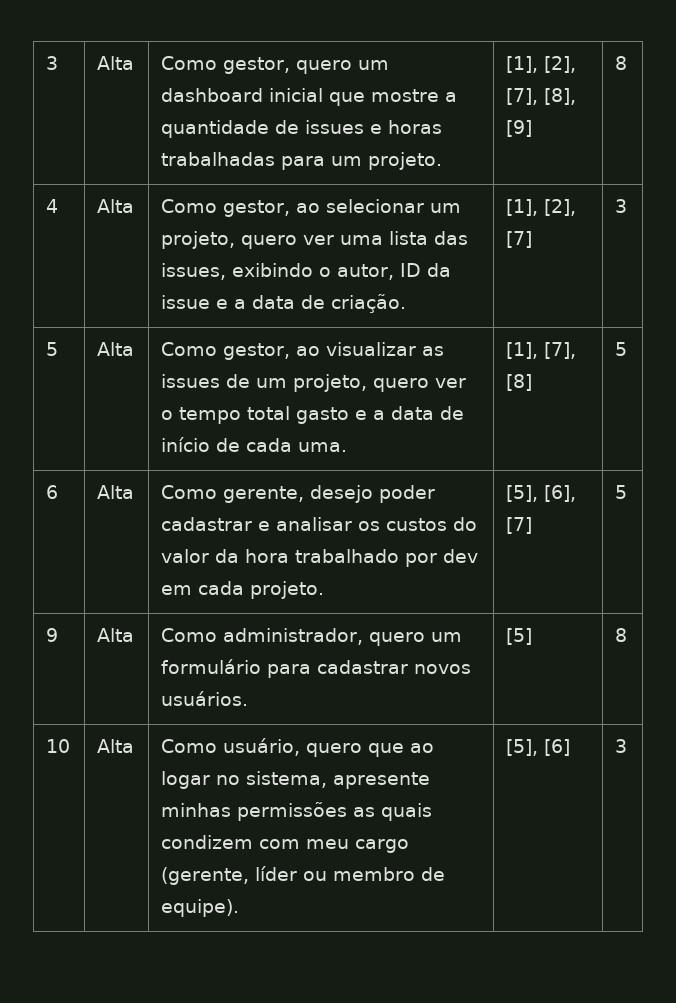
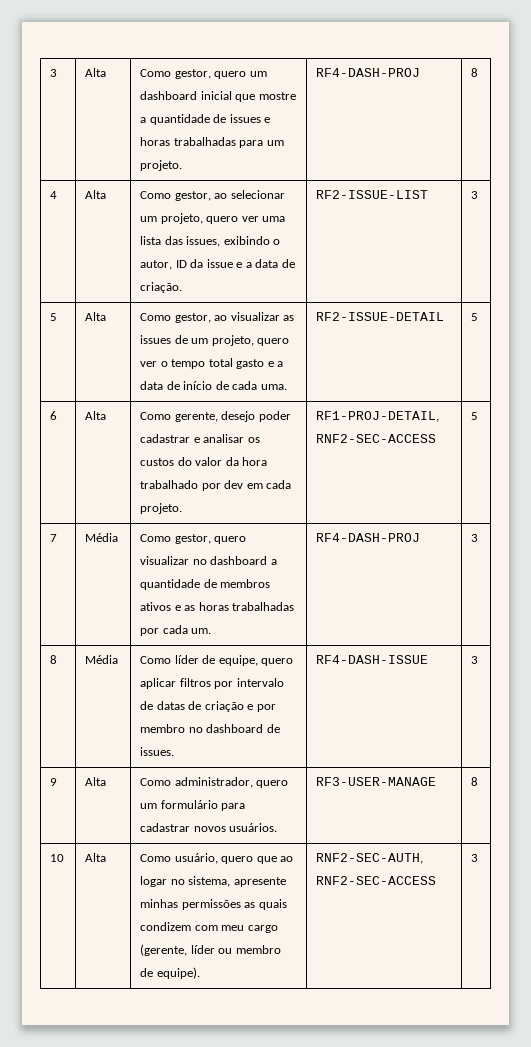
[506,56,577,73] [506,88,577,105] [506,120,533,137] [1], [2], [7], [8], [9] -> [316,68,421,77] RF4-DASH-PROJ
[506,199,577,216] [506,231,533,248] [1], [2], [7] -> [316,190,429,199] RF2-ISSUE-LIST
[506,342,577,359] [506,374,533,391] [1], [7], [8] -> [316,312,445,321] RF2-ISSUE-DETAIL
[506,485,577,502] [506,517,533,534] [615,485,628,499] [5], [6], [7] | 5 -> [316,411,440,422] [316,434,437,443] [471,412,479,420] [50,534,58,542] [85,533,119,542] [140,534,247,544] [140,556,277,565] [140,579,271,590] [140,602,295,611] [140,625,212,636] [316,533,421,542] [471,534,479,542] [50,655,58,664] [85,655,119,664] [140,655,294,666] [140,678,284,689] [140,701,276,712] [140,724,280,733] [140,747,175,756] [316,655,429,664] [471,656,479,664] RF1-PROJ-DETAIL, RNF2-SEC-ACCESS | 5 // 7 | Média | Como gestor, quero visualizar no dashboard a quantidade de membros ativos e as horas trabalhadas por cada um. | RF4-DASH-PROJ | 3 // 8 | Média | Como líder de equipe, quero aplicar filtros por intervalo de datas de criação e por membro no dashboard de issues. | RF4-DASH-ISSUE | 3
[506,628,533,645] [5] -> [316,777,437,786] RF3-USER-MANAGE
[506,739,571,756] [5], [6] -> [316,853,424,864] [316,876,437,885] RNF2-SEC-AUTH, RNF2-SEC-ACCESS

